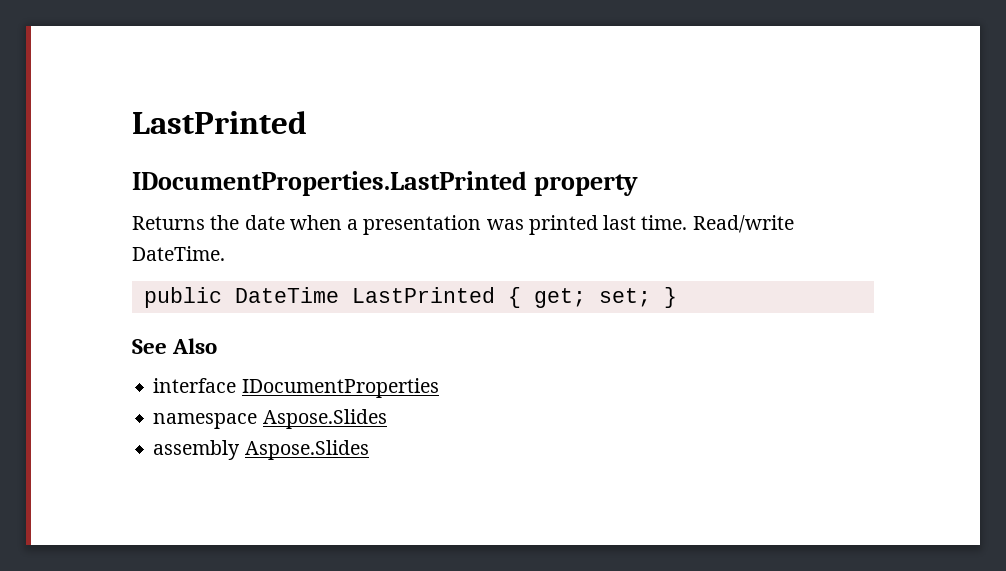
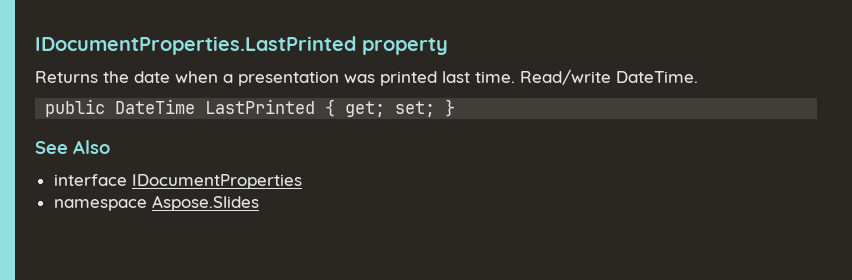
[132,111,307,134] LastPrinted // -> (35, 45) none
[153,440,369,460] // assembly Aspose.Slides -> (259, 203) none

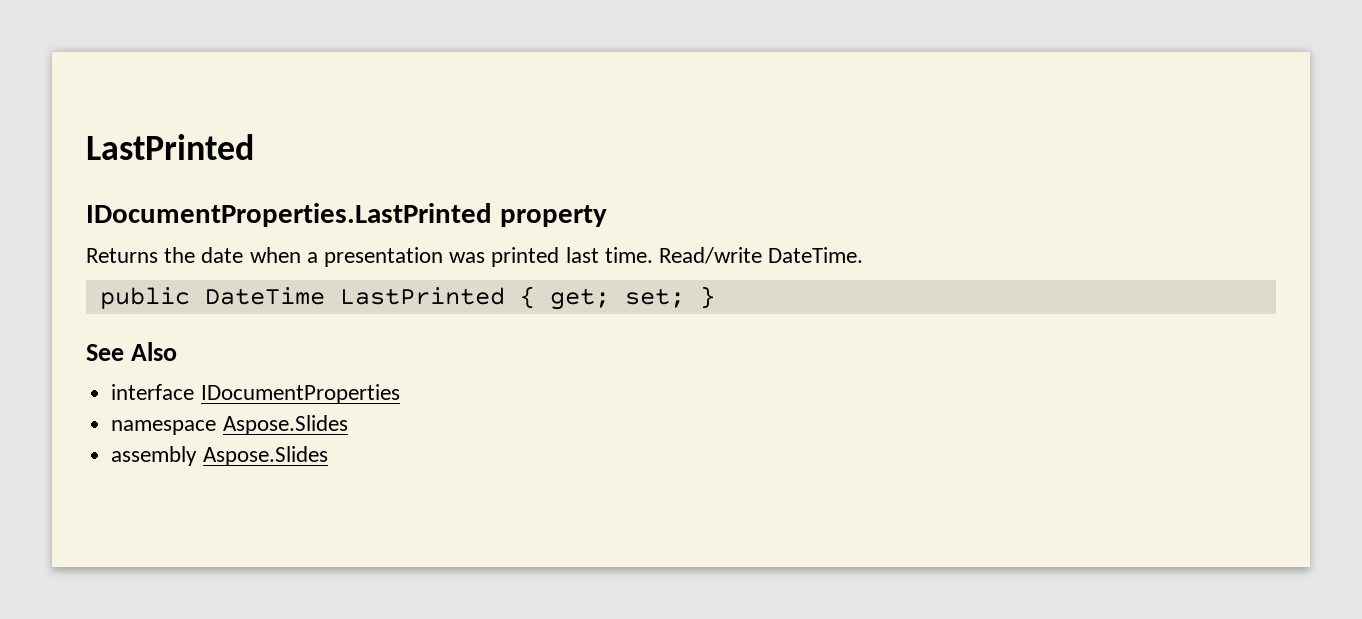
(35, 45) none -> [86,134,254,160] LastPrinted //
(259, 203) none -> [111,446,328,466] // assembly Aspose.Slides

